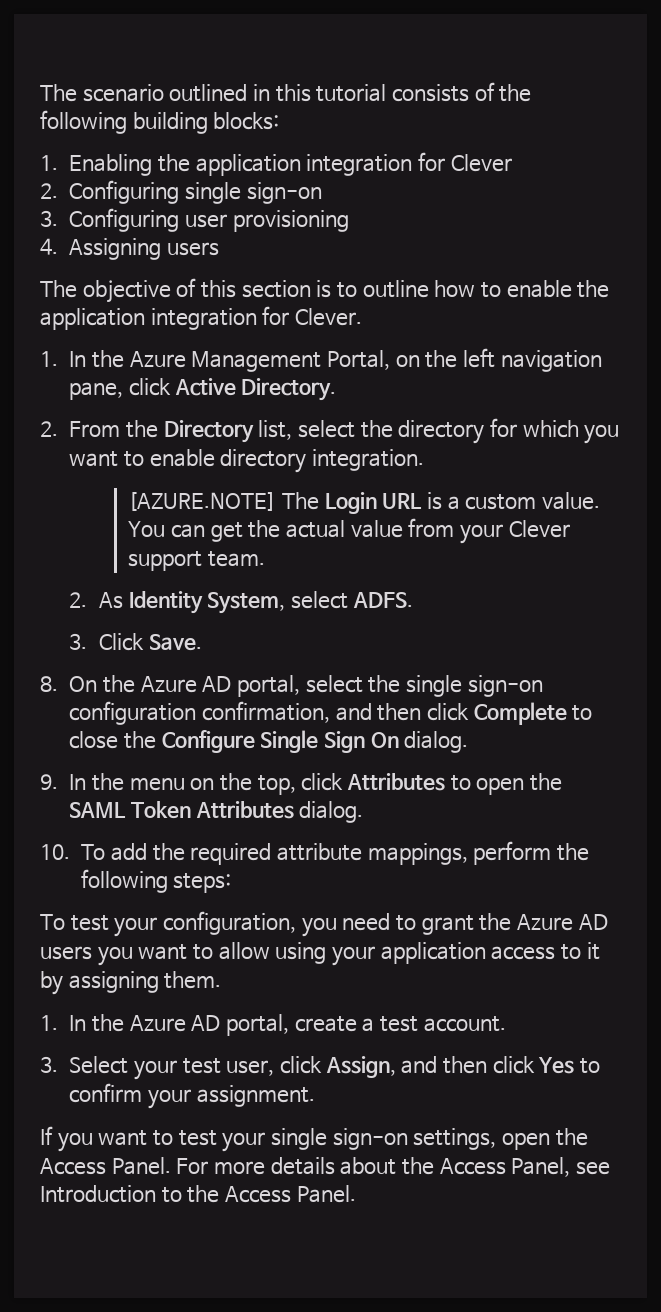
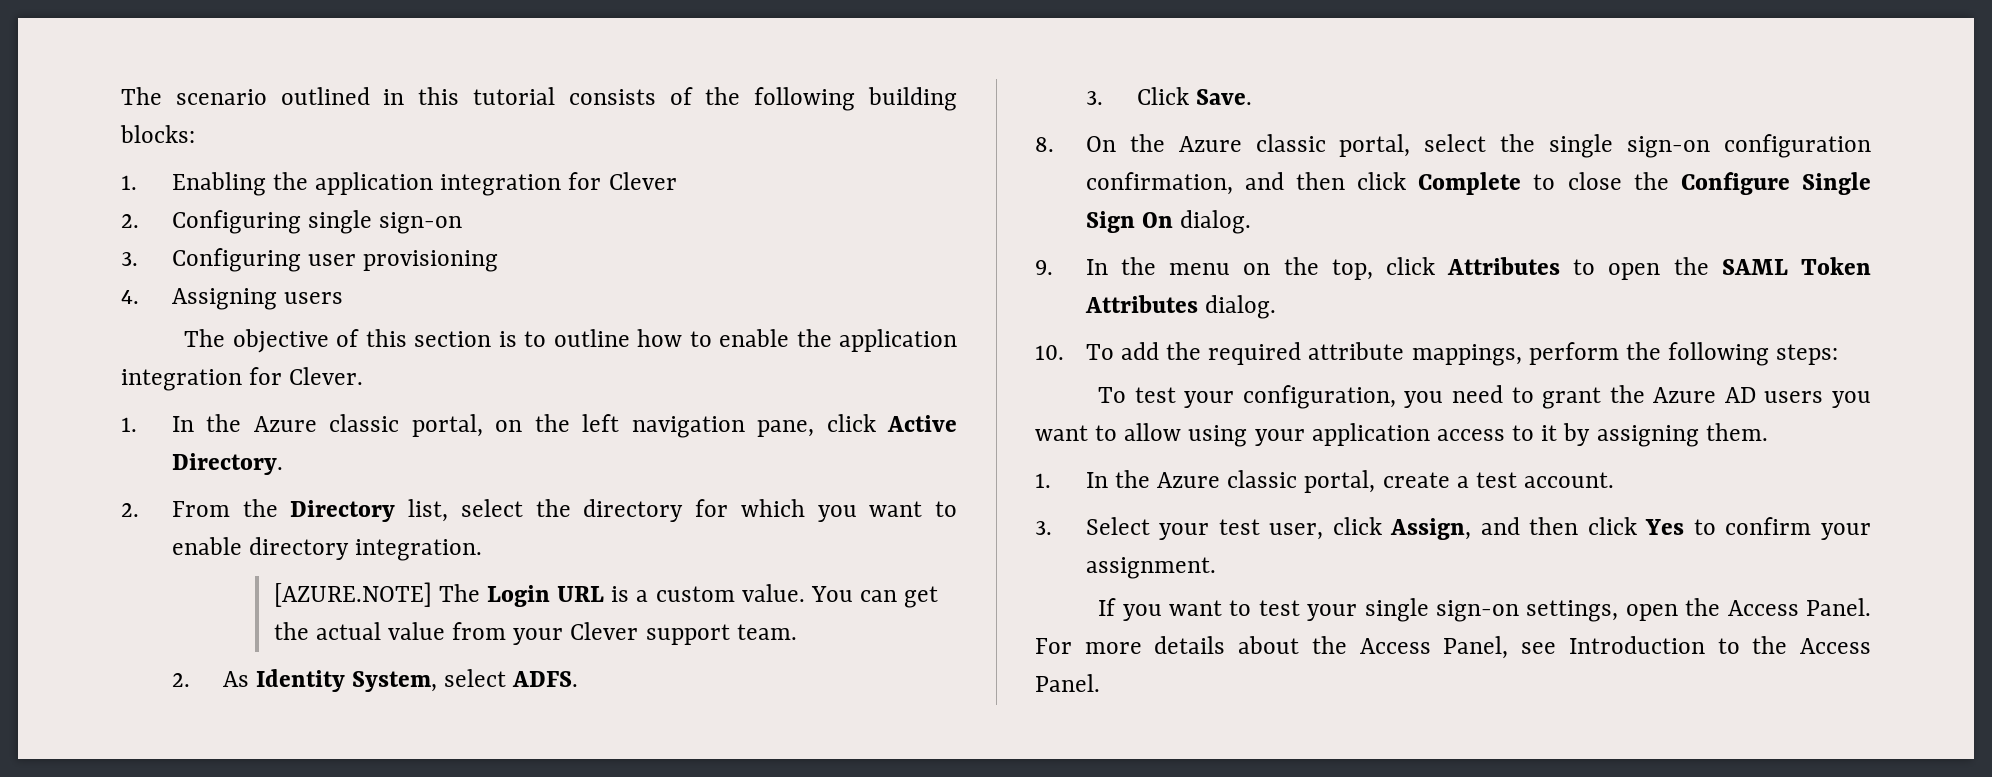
[191,350,391,372] Management Portal, -> [329,414,483,437] classic portal,
[202,676,232,692] AD -> [1255,134,1326,152] classic
[191,1015,221,1031] AD -> [1227,470,1298,488] classic

